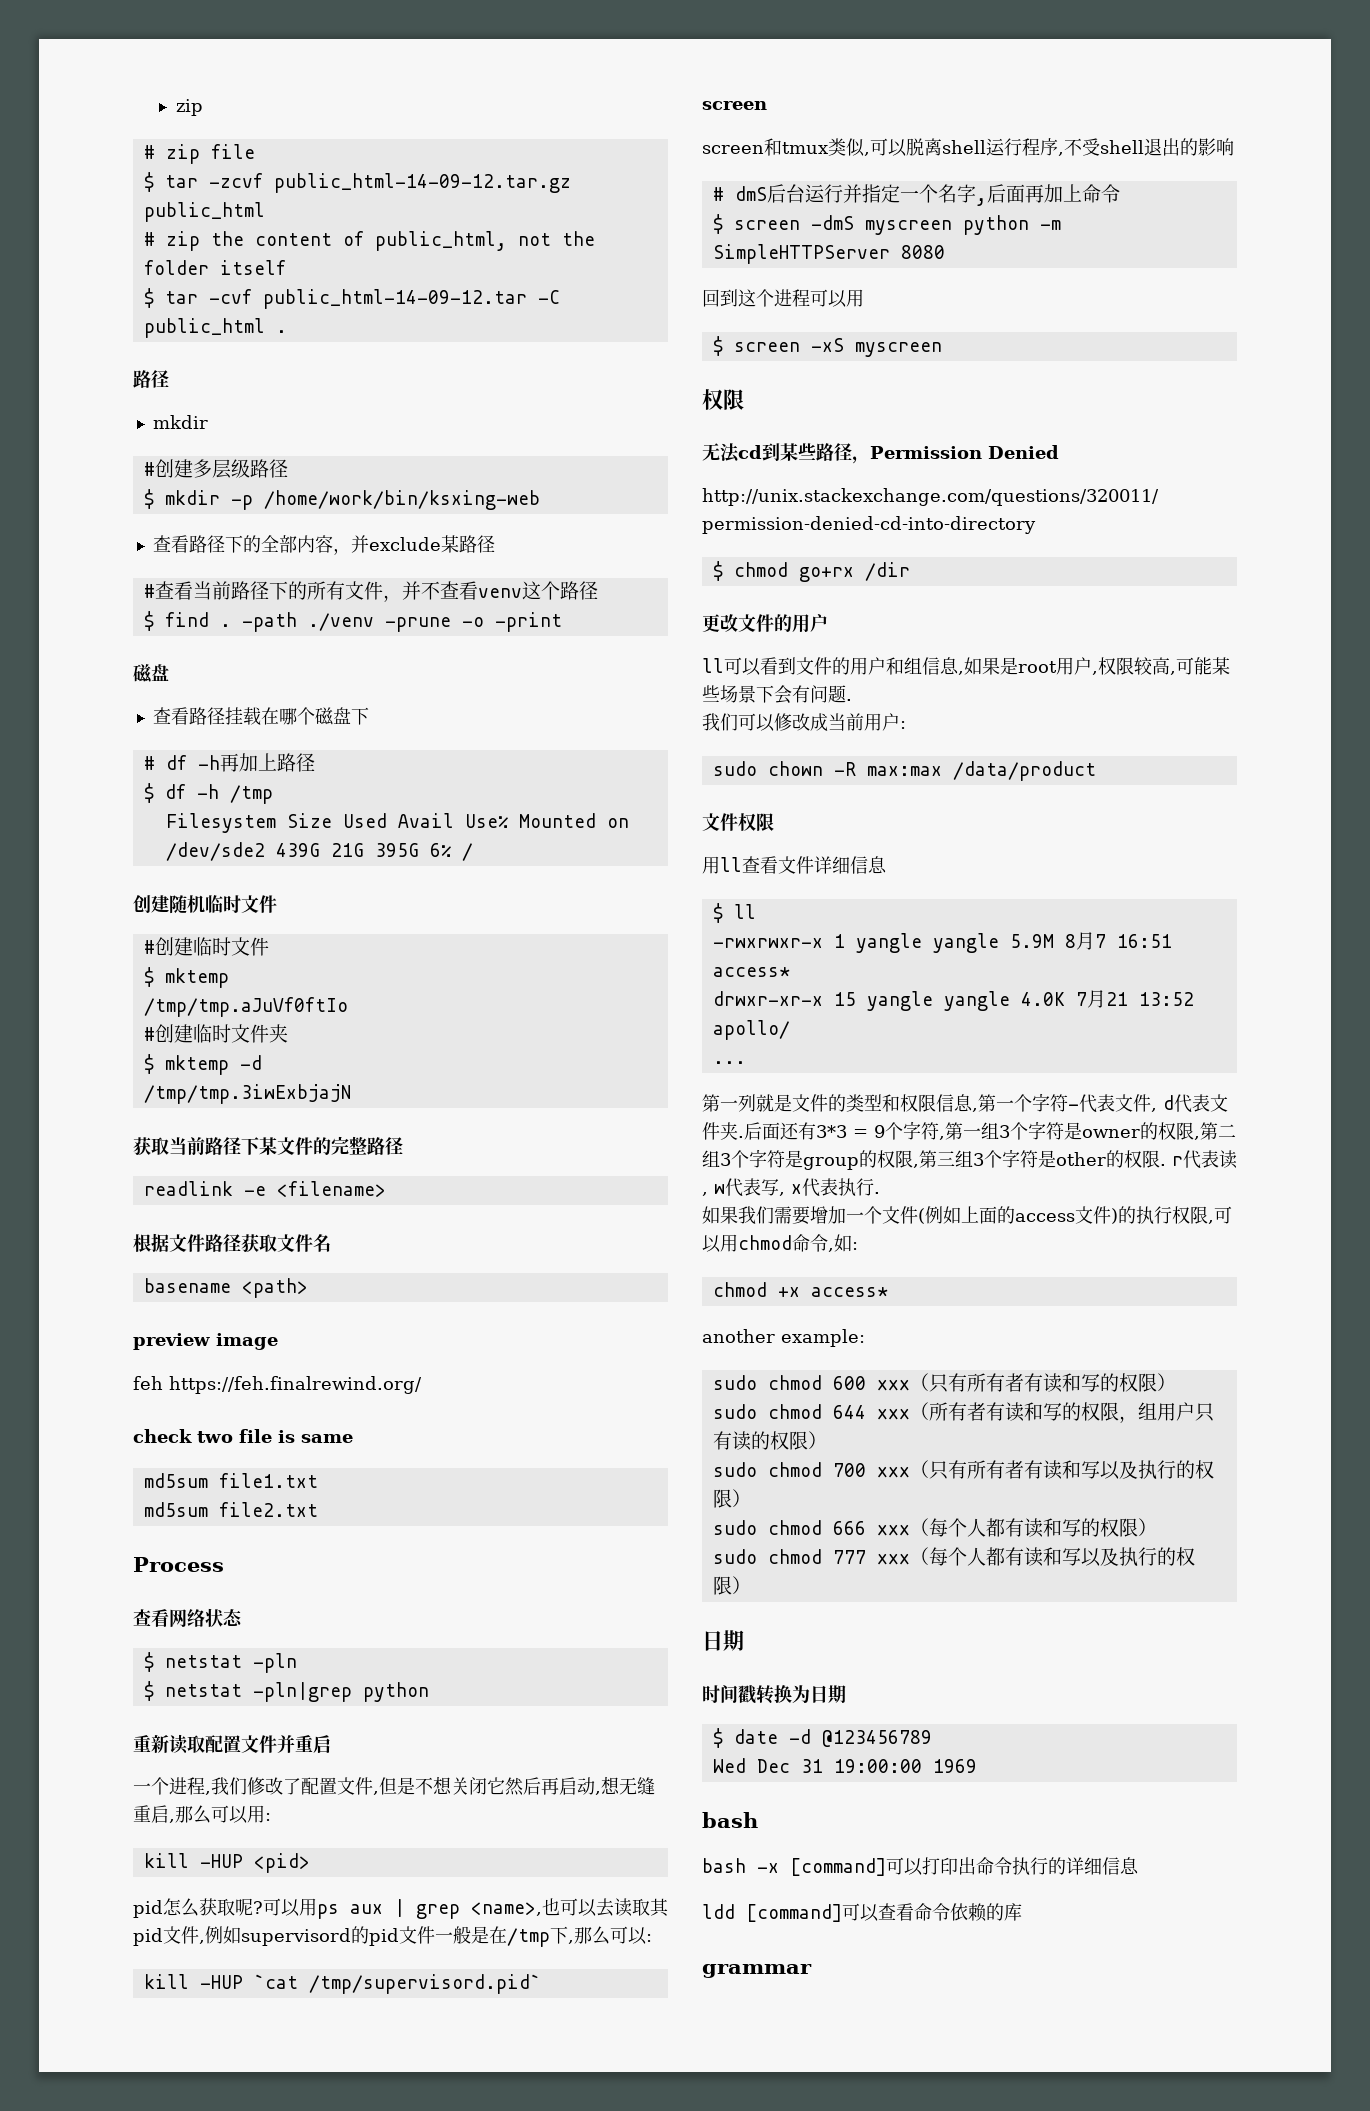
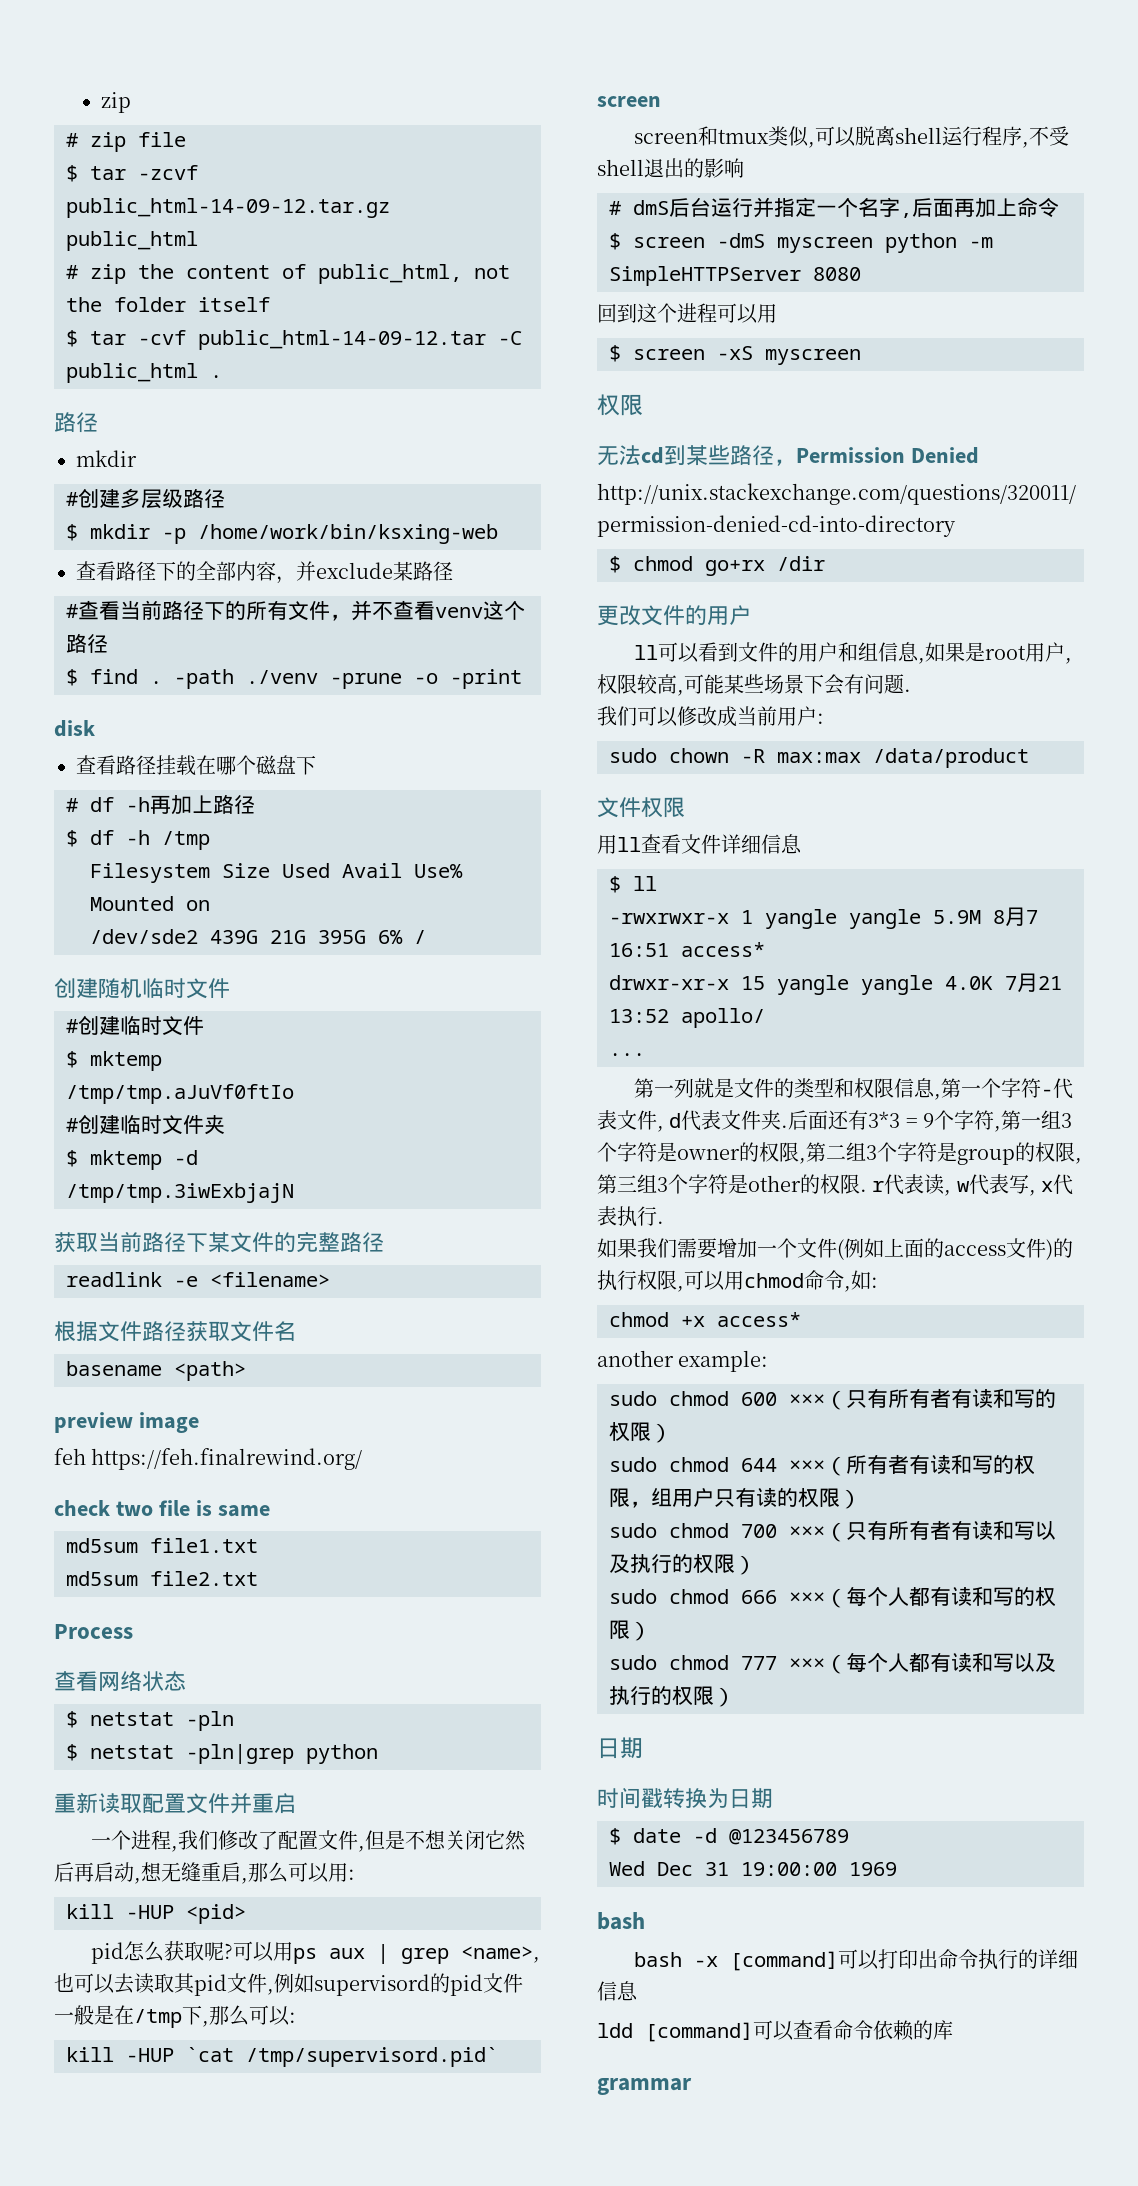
[133,664,169,683] 磁盘 -> [54,720,95,737] disk

